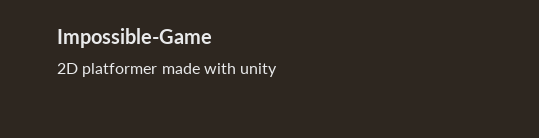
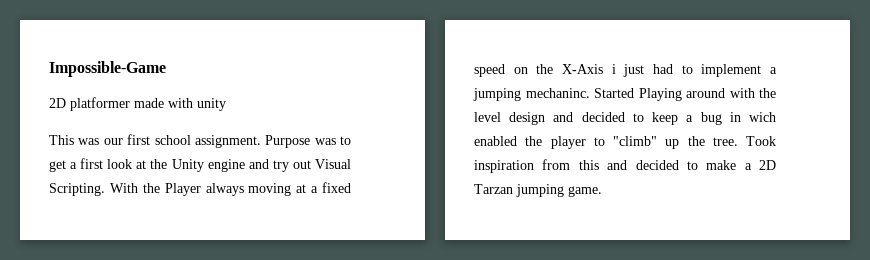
(278, 70) none -> [49,134,351,148] [49,158,351,172] [49,182,351,196] [474,64,777,77] [473,88,776,101] [474,112,776,125] [474,136,776,149] [474,159,776,173] [474,184,602,197] // This was our first school assignment. Purpose was to get a first look at the Unity engine and try out Visual Scripting. With the Player always moving at a fixed speed on the X-Axis i just had to implement a jumping mechaninc. Started Playing around with the level design and decided to keep a bug in wich enabled the player to "climb" up the tree. Took inspiration from this and decided to make a 2D Tarzan jumping game.

